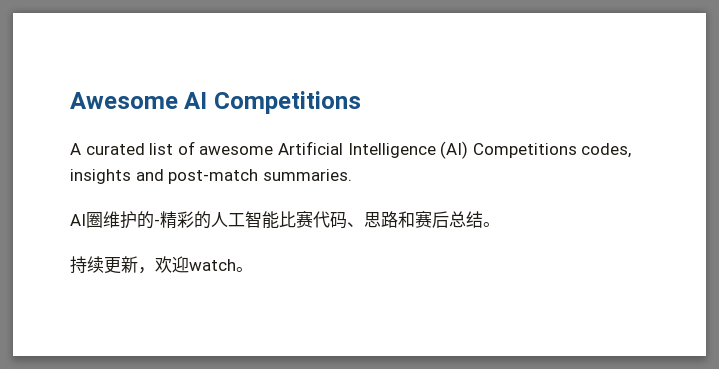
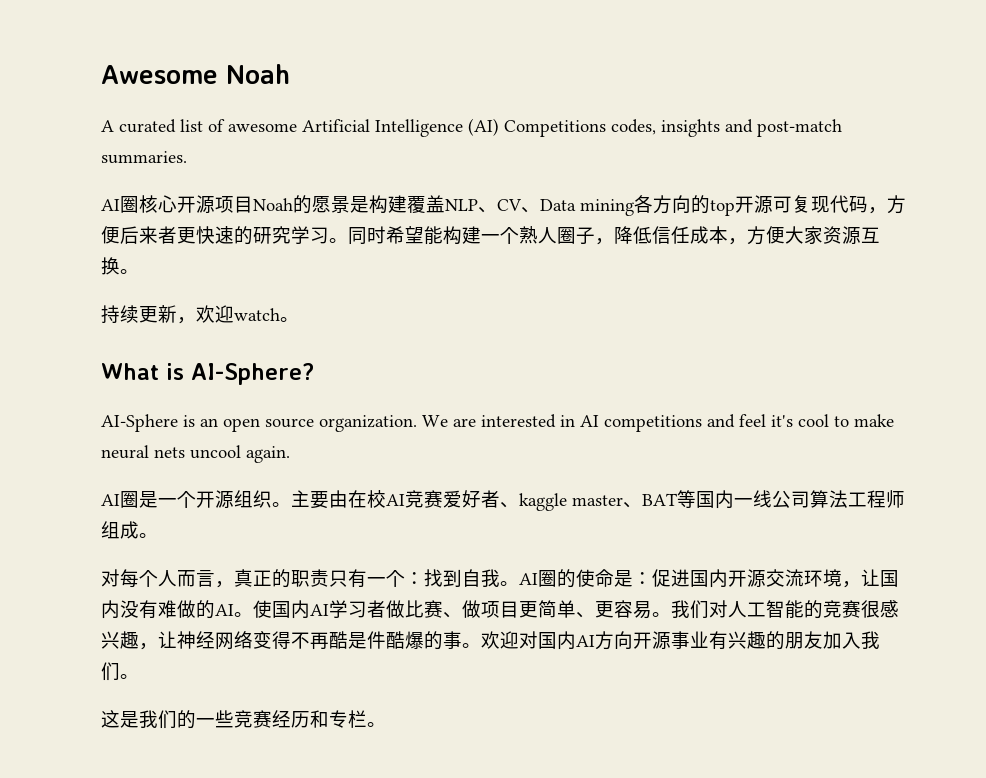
[184,91,361,114] AI Competitions -> [225,64,290,84] Noah
[103,210,483,229] 维护的-精彩的人工智能比赛代码、思路和赛后总结 -> [139,195,906,216] [101,226,880,245] [101,257,120,275] 核心开源项目Noah的愿景是构建覆盖NLP、CV、Data mining各方向的top开源可复现代码，方便后来者更快速的研究学习。同时希望能构建一个熟人圈子，降低信任成本，方便大家资源互换
(253, 269) none -> [101,363,314,385] [101,414,894,432] [101,445,290,463] [101,490,905,511] [101,521,158,539] [101,569,899,588] [101,600,899,619] [101,631,880,650] [101,662,139,681] [101,710,386,729] // What is AI-Sphere? // AI-Sphere is an open source organization. We are interested in AI competitions and feel it's cool to make neural nets uncool again. // AI圈是一个开源组织。主要由在校AI竞赛爱好者、kaggle master、BAT等国内一线公司算法工程师组成。 // 对每个人而言，真正的职责只有一个：找到自我。AI圈的使命是：促进国内开源交流环境，让国内没有难做的AI。使国内AI学习者做比赛、做项目更简单、更容易。我们对人工智能的竞赛很感兴趣，让神经网络变得不再酷是件酷爆的事。欢迎对国内AI方向开源事业有兴趣的朋友加入我们。 // 这是我们的一些竞赛经历和专栏。

